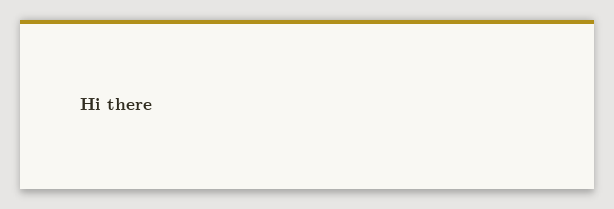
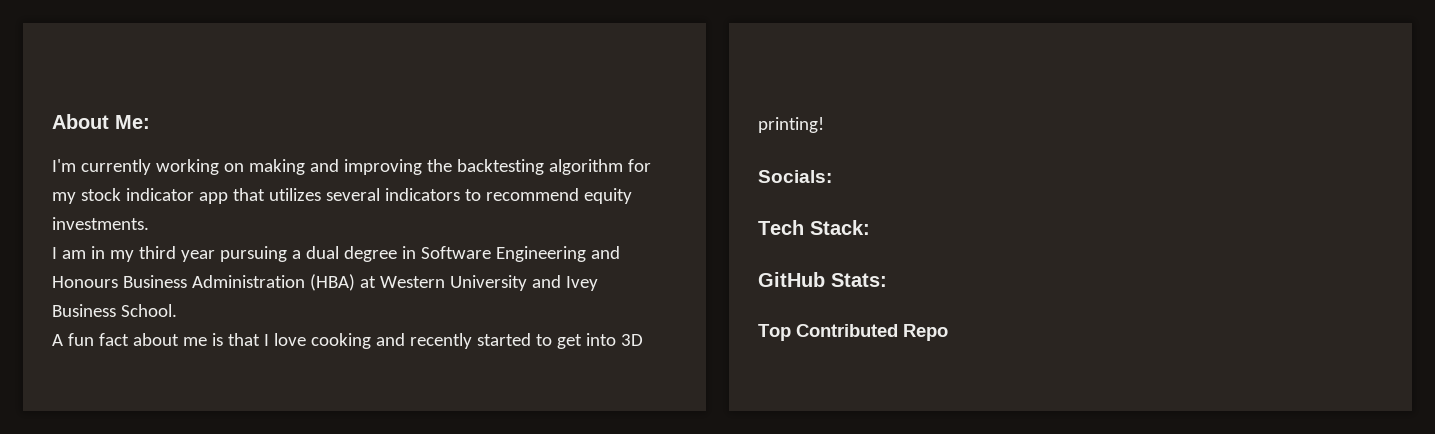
[80,98,152,110] Hi there -> [52,114,150,129] [52,159,651,175] [52,188,632,204] [52,217,149,230] [52,246,620,262] [52,274,598,291] [52,304,177,317] [52,333,643,349] [758,117,824,133] [758,170,832,183] [758,220,870,235] [758,272,887,287] [758,324,948,341] About Me: // I'm currently working on making and improving the backtesting algorithm for my stock indicator app that utilizes several indicators to recommend equity investments. // I am in my third year pursuing a dual degree in Software Engineering and Honours Business Administration (HBA) at Western University and Ivey Business School. // A fun fact about me is that I love cooking and recently started to get into 3D printing! // Socials: // Tech Stack: // GitHub Stats: // Top Contributed Repo

